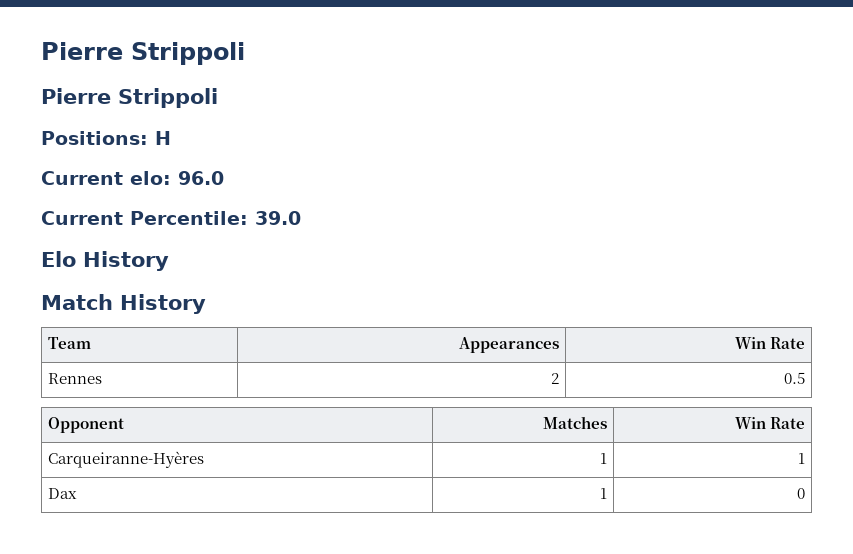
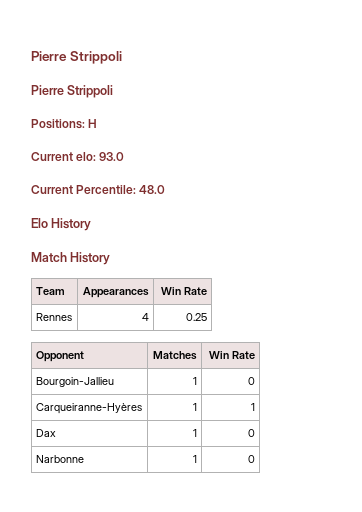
[178,171,224,185] 96.0 -> [99,152,125,161] 93.0
[255,211,301,225] 39.0 -> [139,185,166,194] 48.0
[551,373,560,384] [784,372,806,384] 2 | 0.5 -> [142,313,150,321] [186,313,208,321] 4 | 0.25
(806, 423) none -> [35,377,114,387] [193,377,198,385] [248,377,256,385] // Bourgoin-Jallieu | 1 | 0
(806, 493) none -> [35,455,84,463] [193,455,198,463] [248,455,256,463] // Narbonne | 1 | 0

